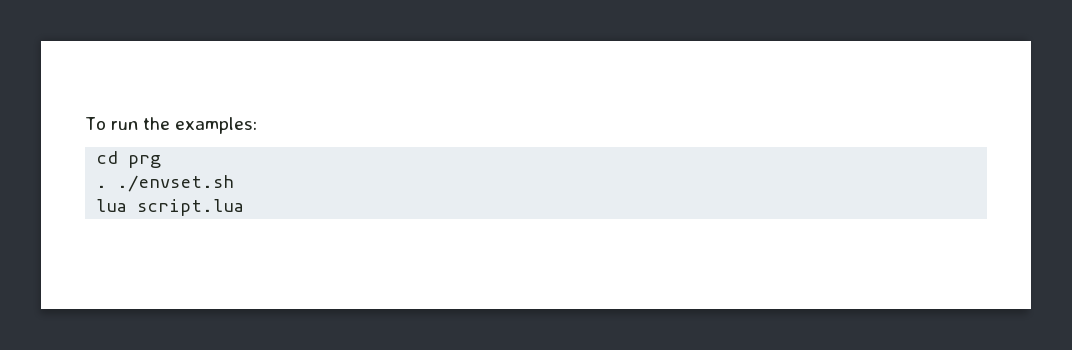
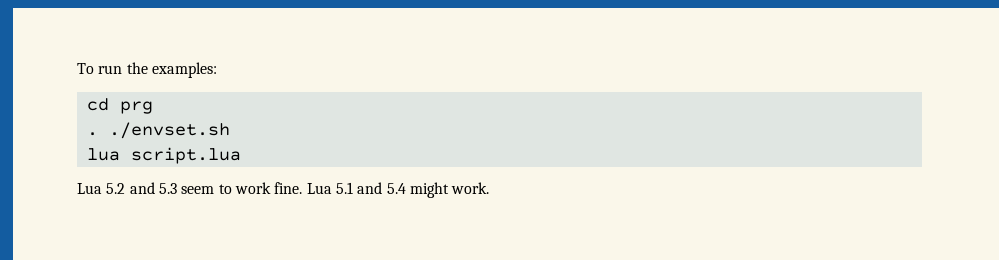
(245, 207) none -> [77,182,490,198] // Lua 5.2 and 5.3 seem to work fine. Lua 5.1 and 5.4 might work.

